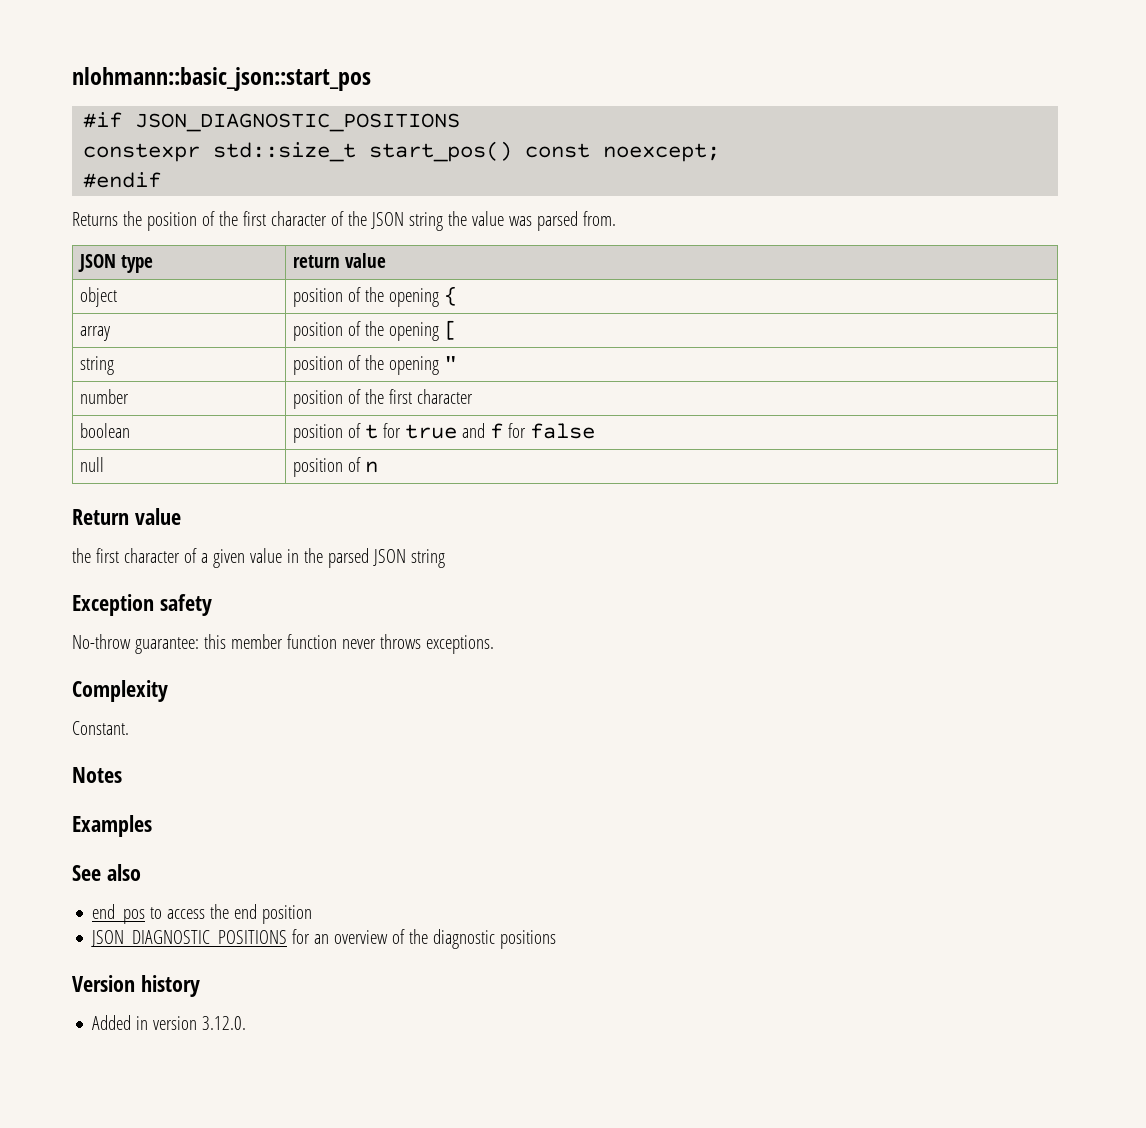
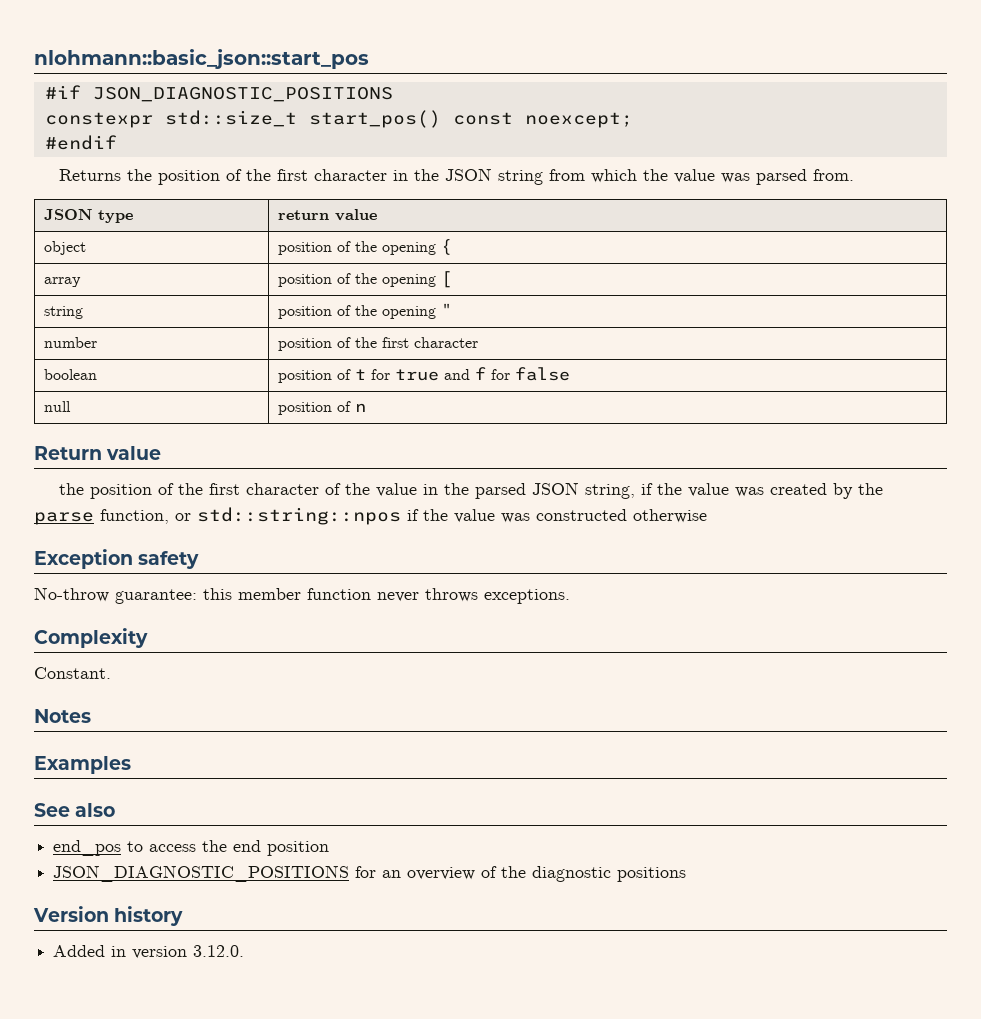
[330,211,344,226] of -> [393,170,409,181] in
(443, 221) none -> [549,169,638,183] from which
[95,548,245,568] first character of a given -> [90,483,371,499] position of the first character of the
[410,549,445,568] string -> [585,483,884,499] [34,507,707,525] string, if the value was created by the parse function, or std::string::npos if the value was constructed otherwise

